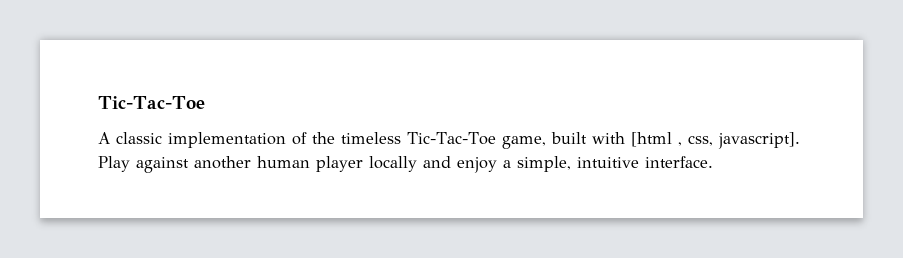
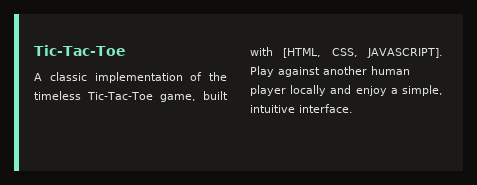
[630,132,800,149] [html , css, javascript]. -> [283,48,443,58] [HTML, CSS, JAVASCRIPT].

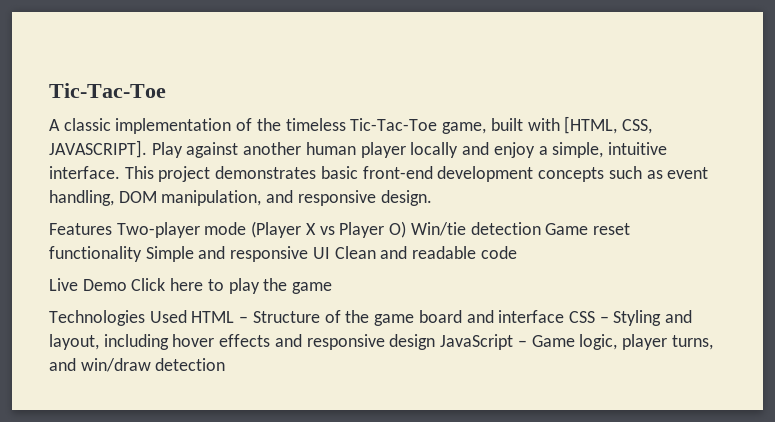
(353, 108) none -> [124,166,709,182] [49,190,432,206] [49,221,630,238] [49,246,517,262] [49,278,333,294] [49,310,693,326] [49,334,713,350] [49,358,226,372] This project demonstrates basic front-end development concepts such as event handling, DOM manipulation, and responsive design. // Features Two-player mode (Player X vs Player O) Win/tie detection Game reset functionality Simple and responsive UI Clean and readable code // Live Demo Click here to play the game // Technologies Used HTML – Structure of the game board and interface CSS – Styling and layout, including hover effects and responsive design JavaScript – Game logic, player turns, and win/draw detection

